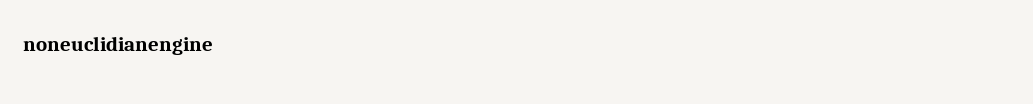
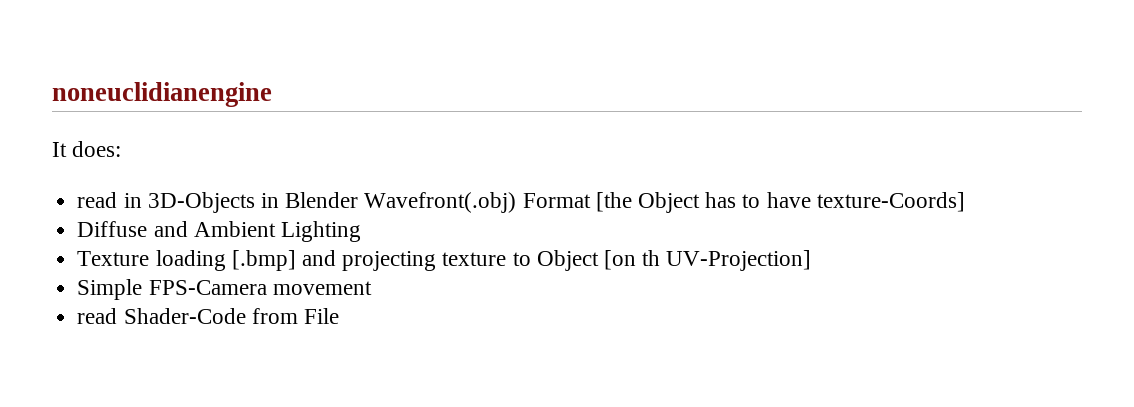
(213, 45) none -> [52,141,122,157] [77,192,965,213] [77,221,361,242] [77,250,812,271] [77,279,372,300] [77,308,339,324] // It does: // read in 3D-Objects in Blender Wavefront(.obj) Format [the Object has to have texture-Coords] // Diffuse and Ambient Lighting // Texture loading [.bmp] and projecting texture to Object [on th UV-Projection] // Simple FPS-Camera movement // read Shader-Code from File

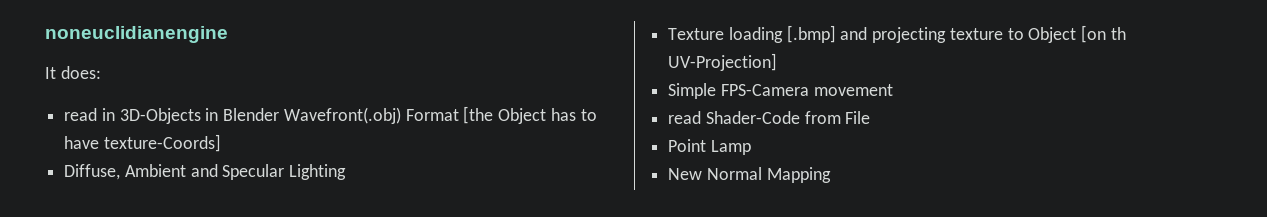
[77,221,276,237] Diffuse and Ambient -> [64,164,285,180] Diffuse, Ambient and Specular
(339, 316) none -> [668,139,751,155] [668,167,831,183] // Point Lamp // New Normal Mapping

